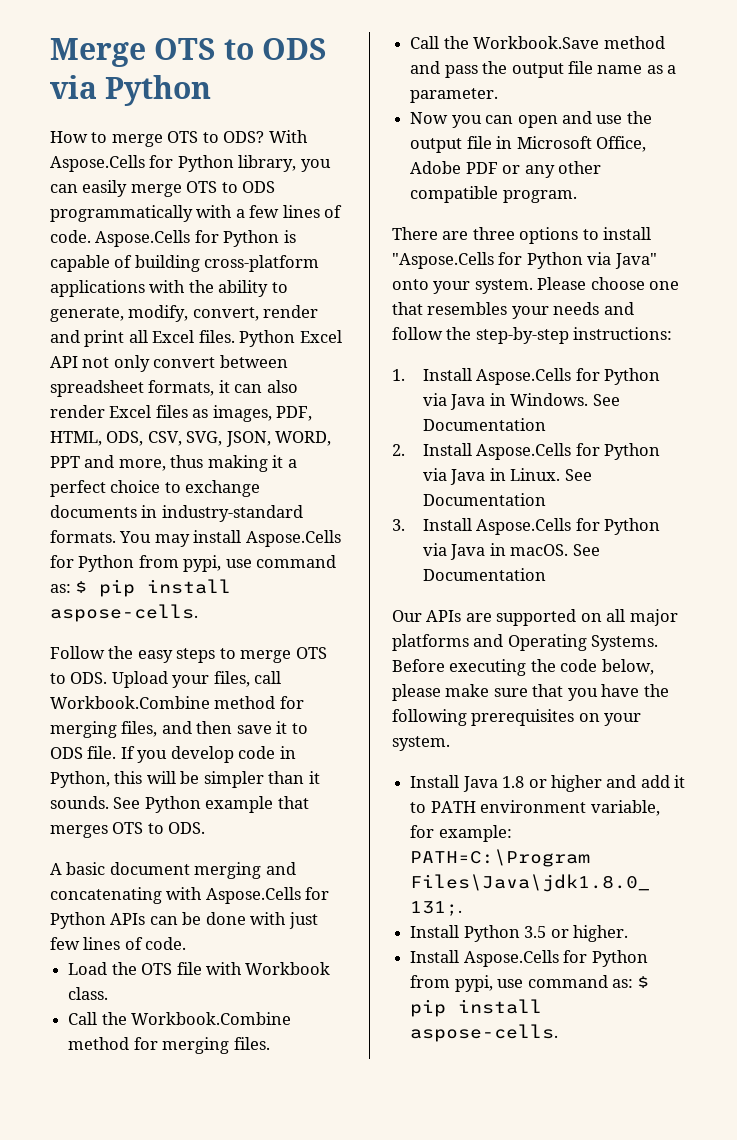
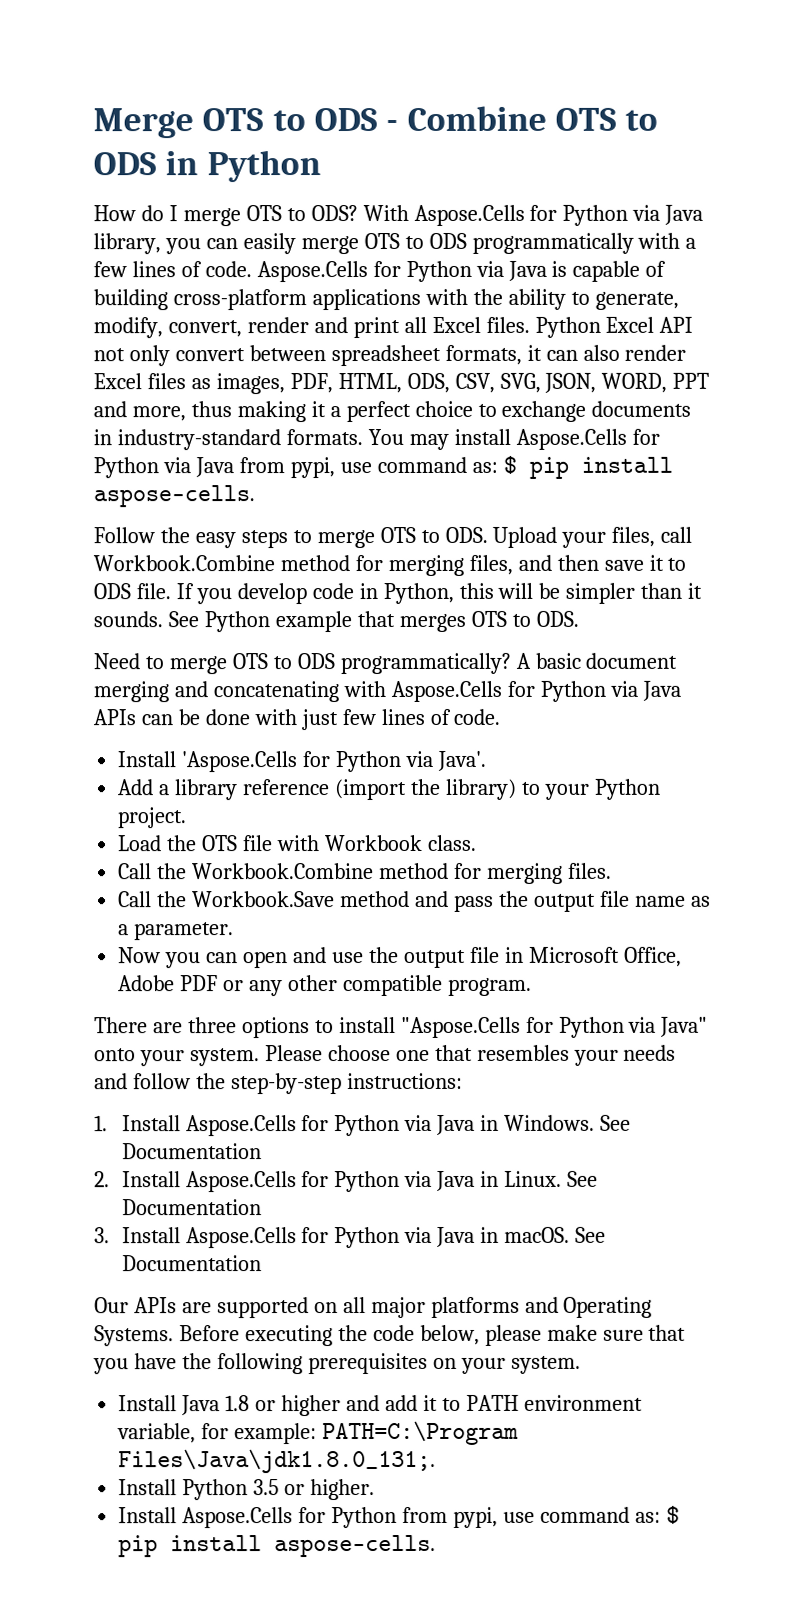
[50,75,97,99] via -> [386,105,659,132] [93,151,199,176] - Combine OTS to ODS in
[91,132,108,143] to -> [140,205,178,222] do I
(234, 163) none -> [632,204,704,225] via Java
(280, 238) none -> [475,260,547,281] via Java
(135, 563) none -> [162,457,234,478] via Java
(206, 828) none -> [93,652,511,675] Need to merge OTS to ODS programmatically?
(106, 920) none -> [609,680,681,701] via Java
(187, 943) none -> [117,750,486,773] [117,778,660,801] [118,807,188,829] // Install 'Aspose.Cells for Python via Java'. // Add a library reference (import the library) to your Python project.

